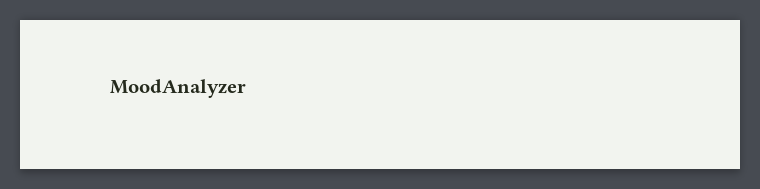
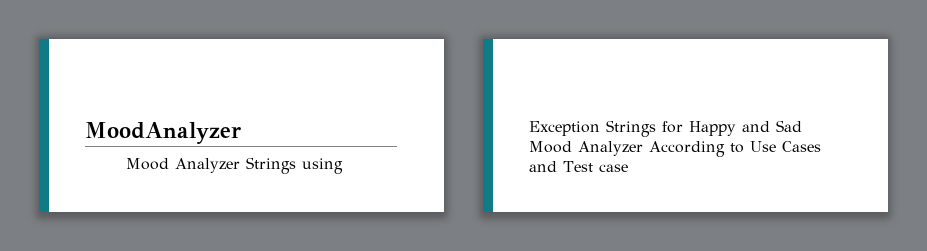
(246, 88) none -> [126,157,344,174] [529,120,802,137] [529,141,821,157] [529,161,628,172] // Mood Analyzer Strings using Exception Strings for Happy and Sad Mood Analyzer According to Use Cases and Test case

